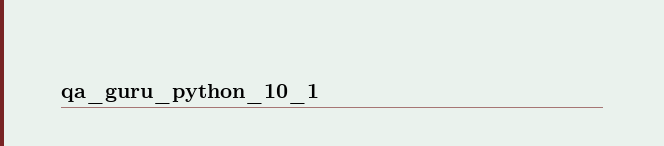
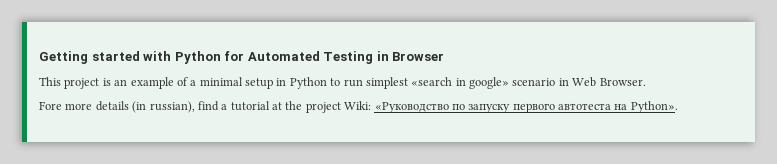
[61,84,319,104] qa_guru_python_10_1 -> [39,51,445,64] [39,77,646,89] [39,101,678,113] Getting started with Python for Automated Testing in Browser // This project is an example of a minimal setup in Python to run simplest «search in google» scenario in Web Browser. // Fore more details (in russian), find a tutorial at the project Wiki: «Руководство по запуску первого автотеста на Python».

